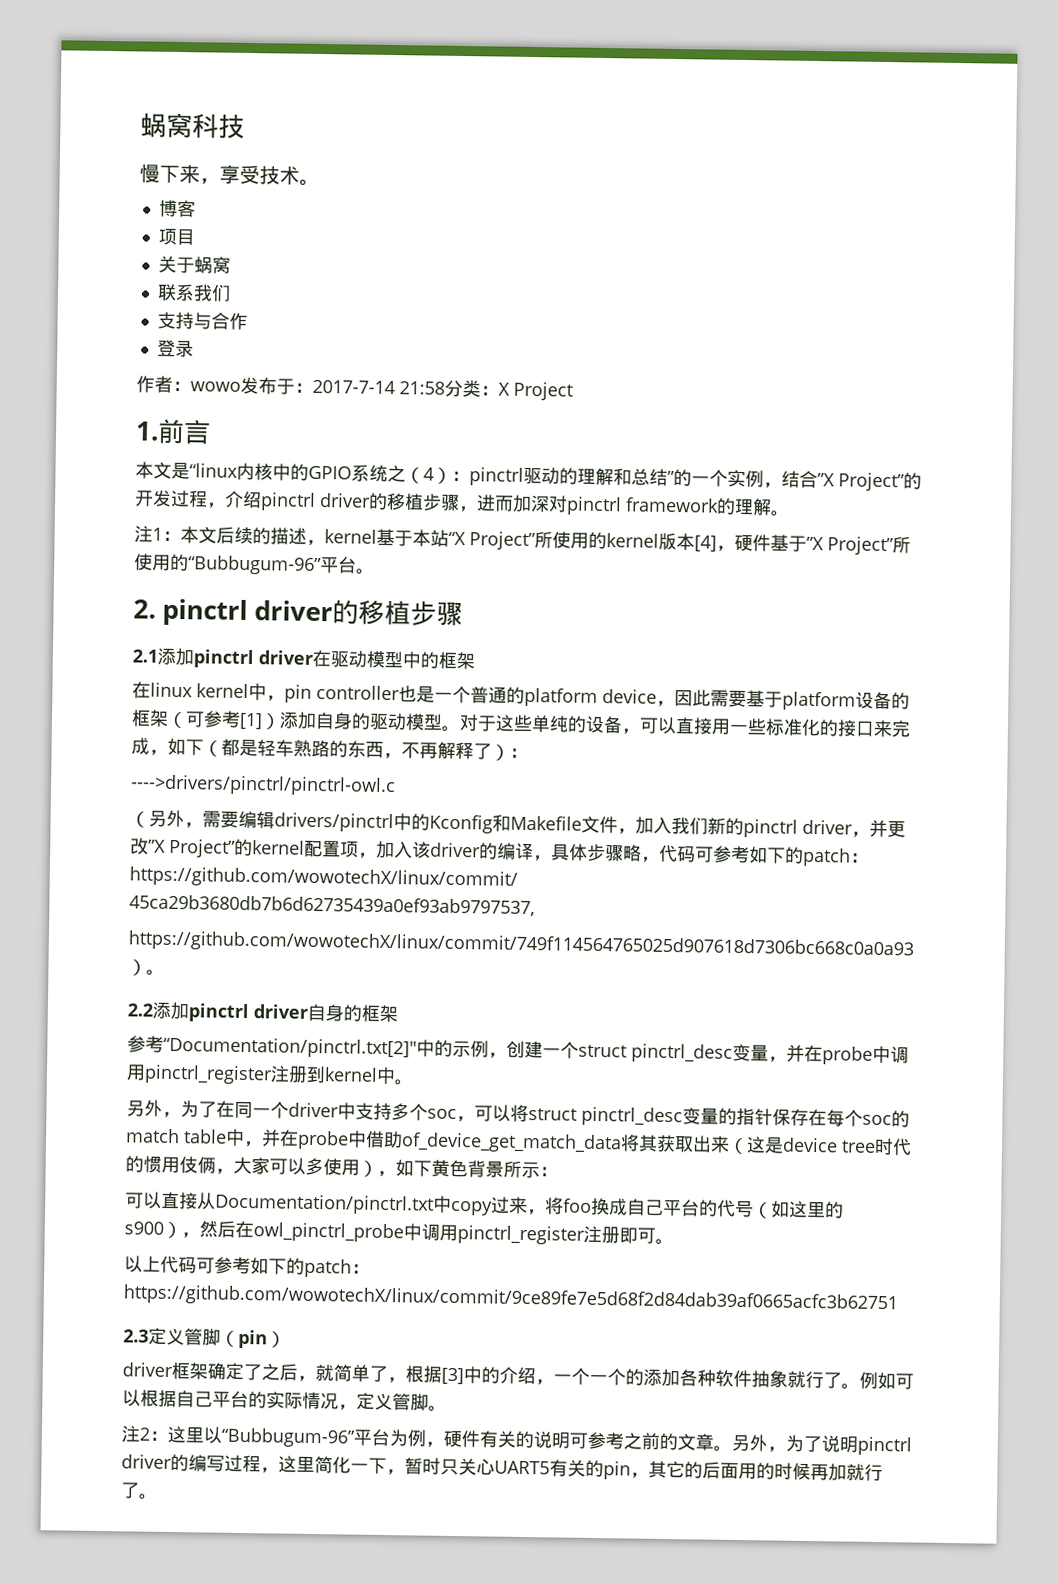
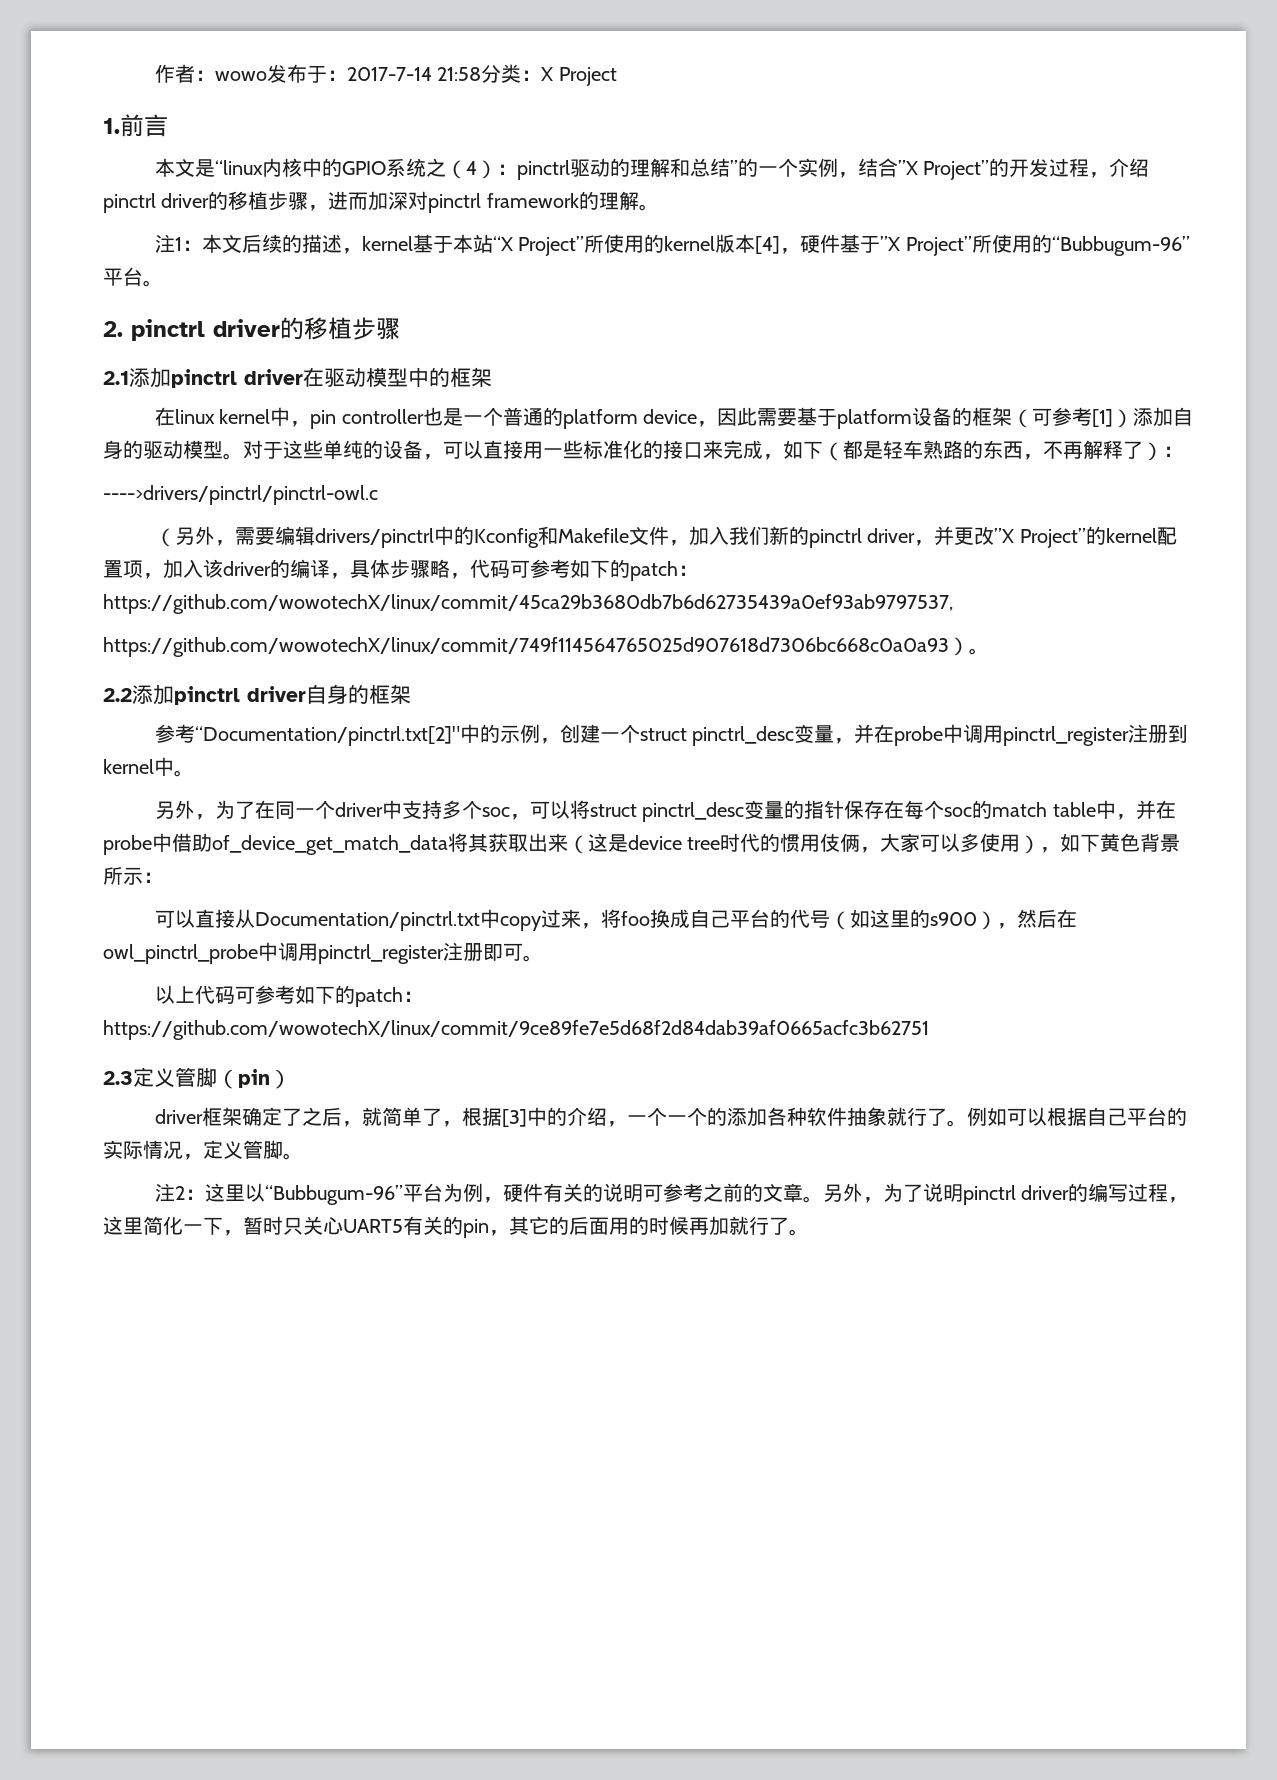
[140,112,245,139] [139,163,320,186] [158,199,196,218] [157,228,195,246] [157,255,231,274] [156,283,231,302] [156,311,248,330] [156,339,194,358] 蜗窝科技 // 慢下来，享受技术。 // 博客 // 项目 // 关于蜗窝 // 联系我们 // 支持与合作 // 登录 // -> (154, 73) none

